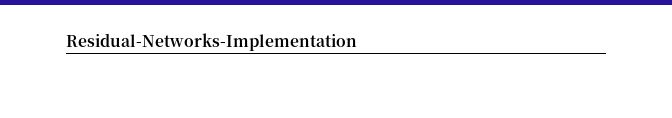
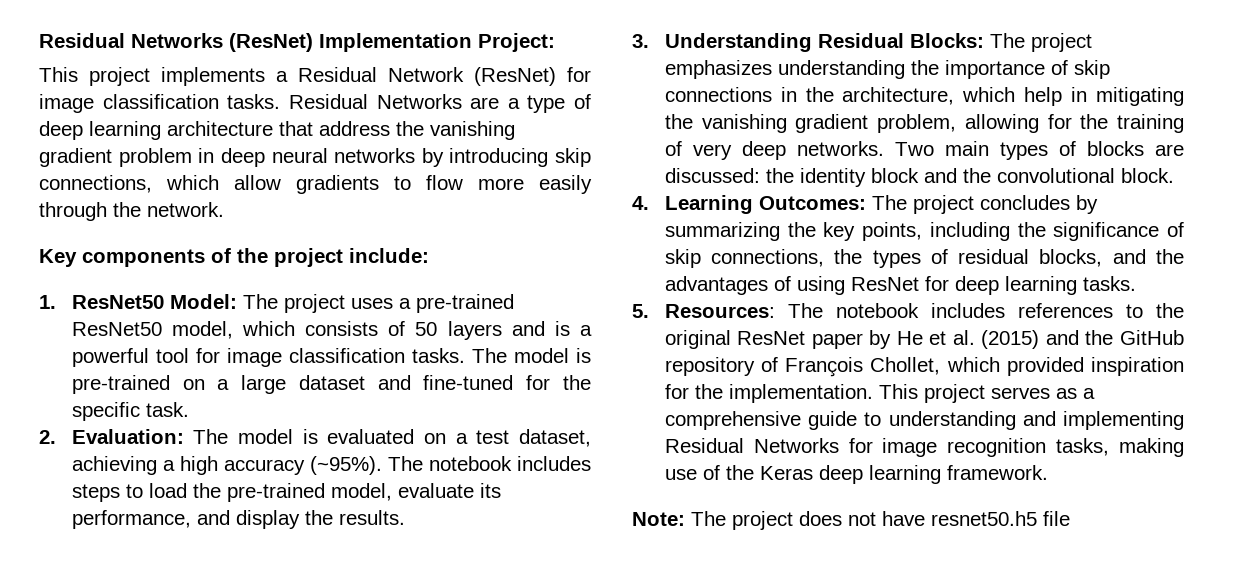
[66,33,357,51] Residual-Networks-Implementation -> [39,33,555,52] [39,67,591,86] [39,94,591,113] [39,121,515,140] [39,148,591,167] [39,175,592,194] [39,202,224,221] [39,248,429,267] [39,294,514,313] [71,321,593,340] [71,348,591,367] [71,375,591,394] [71,402,189,421] [39,429,591,447] [71,456,591,475] [71,483,501,502] [71,510,405,529] [632,33,1092,52] [664,60,1110,79] [664,87,1184,106] [664,114,1184,133] [664,141,1184,160] [664,168,1174,187] [632,195,1098,214] [664,222,1184,241] [664,249,1184,268] [664,276,1136,295] [632,303,1184,318] [664,330,1185,349] [664,357,1184,377] [664,384,1095,403] [664,411,1184,430] [664,438,1184,457] [664,465,1048,484] [632,511,1070,530] Residual Networks (ResNet) Implementation Project: // This project implements a Residual Network (ResNet) for image classification tasks. Residual Networks are a type of deep learning architecture that address the vanishing gradient problem in deep neural networks by introducing skip connections, which allow gradients to flow more easily through the network. // Key components of the project include: // 1. ResNet50 Model: The project uses a pre-trained ResNet50 model, which consists of 50 layers and is a powerful tool for image classification tasks. The model is pre-trained on a large dataset and fine-tuned for the specific task. // 2. Evaluation: The model is evaluated on a test dataset, achieving a high accuracy (~95%). The notebook includes steps to load the pre-trained model, evaluate its performance, and display the results. // 3. Understanding Residual Blocks: The project emphasizes understanding the importance of skip connections in the architecture, which help in mitigating the vanishing gradient problem, allowing for the training of very deep networks. Two main types of blocks are discussed: the identity block and the convolutional block. // 4. Learning Outcomes: The project concludes by summarizing the key points, including the significance of skip connections, the types of residual blocks, and the advantages of using ResNet for deep learning tasks. // 5. Resources: The notebook includes references to the original ResNet paper by He et al. (2015) and the GitHub repository of François Chollet, which provided inspiration for the implementation. This project serves as a comprehensive guide to understanding and implementing Residual Networks for image recognition tasks, making use of the Keras deep learning framework. // Note: The project does not have resnet50.h5 file

